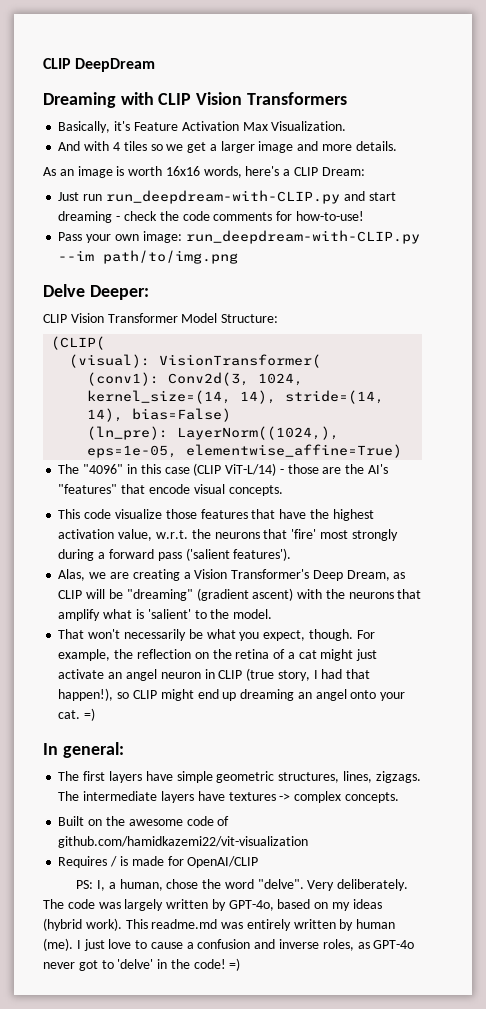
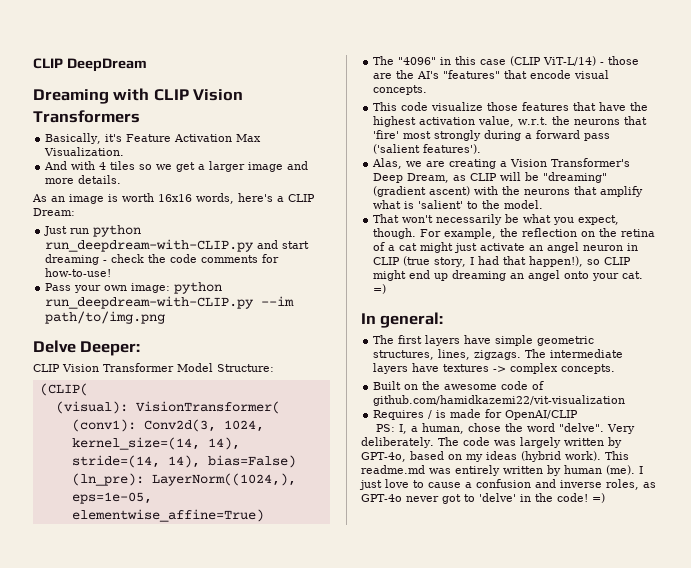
(103, 197) none -> [93,225,142,237] python
(182, 237) none -> [174,282,223,294] python

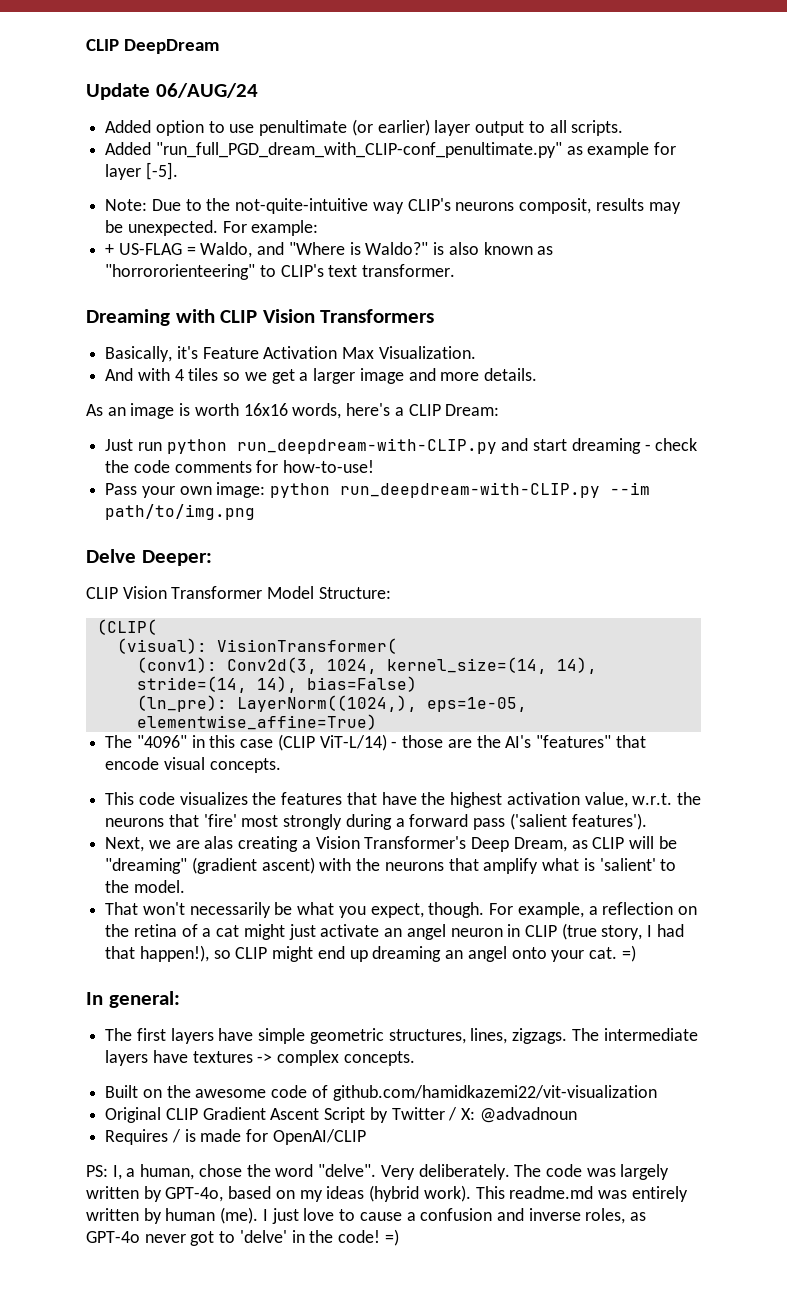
(147, 65) none -> [86,83,258,100] [105,119,624,136] [105,142,677,158] [105,162,178,180] [105,198,681,214] [105,220,319,236] [105,242,554,258] [105,264,456,280] // Update 06/AUG/24 // Added option to use penultimate (or earlier) layer output to all scripts. // Added "run_full_PGD_dream_with_CLIP-conf_penultimate.py" as example for layer [-5]. // Note: Due to the not-quite-intuitive way CLIP's neurons composit, results may be unexpected. For example: // + US-FLAG = Waldo, and "Where is Waldo?" is also known as "horrororienteering" to CLIP's text transformer.
[431,102,519,111] visualize those -> [179,792,277,805] visualizes the
[372,158,403,169] Alas, -> [105,837,145,852] Next,
(446, 164) none -> [204,836,234,849] alas
[500,228,519,237] the -> [588,906,598,915] a
(626, 400) none -> [105,1107,577,1123] // Original CLIP Gradient Ascent Script by Twitter / X: @advadnoun

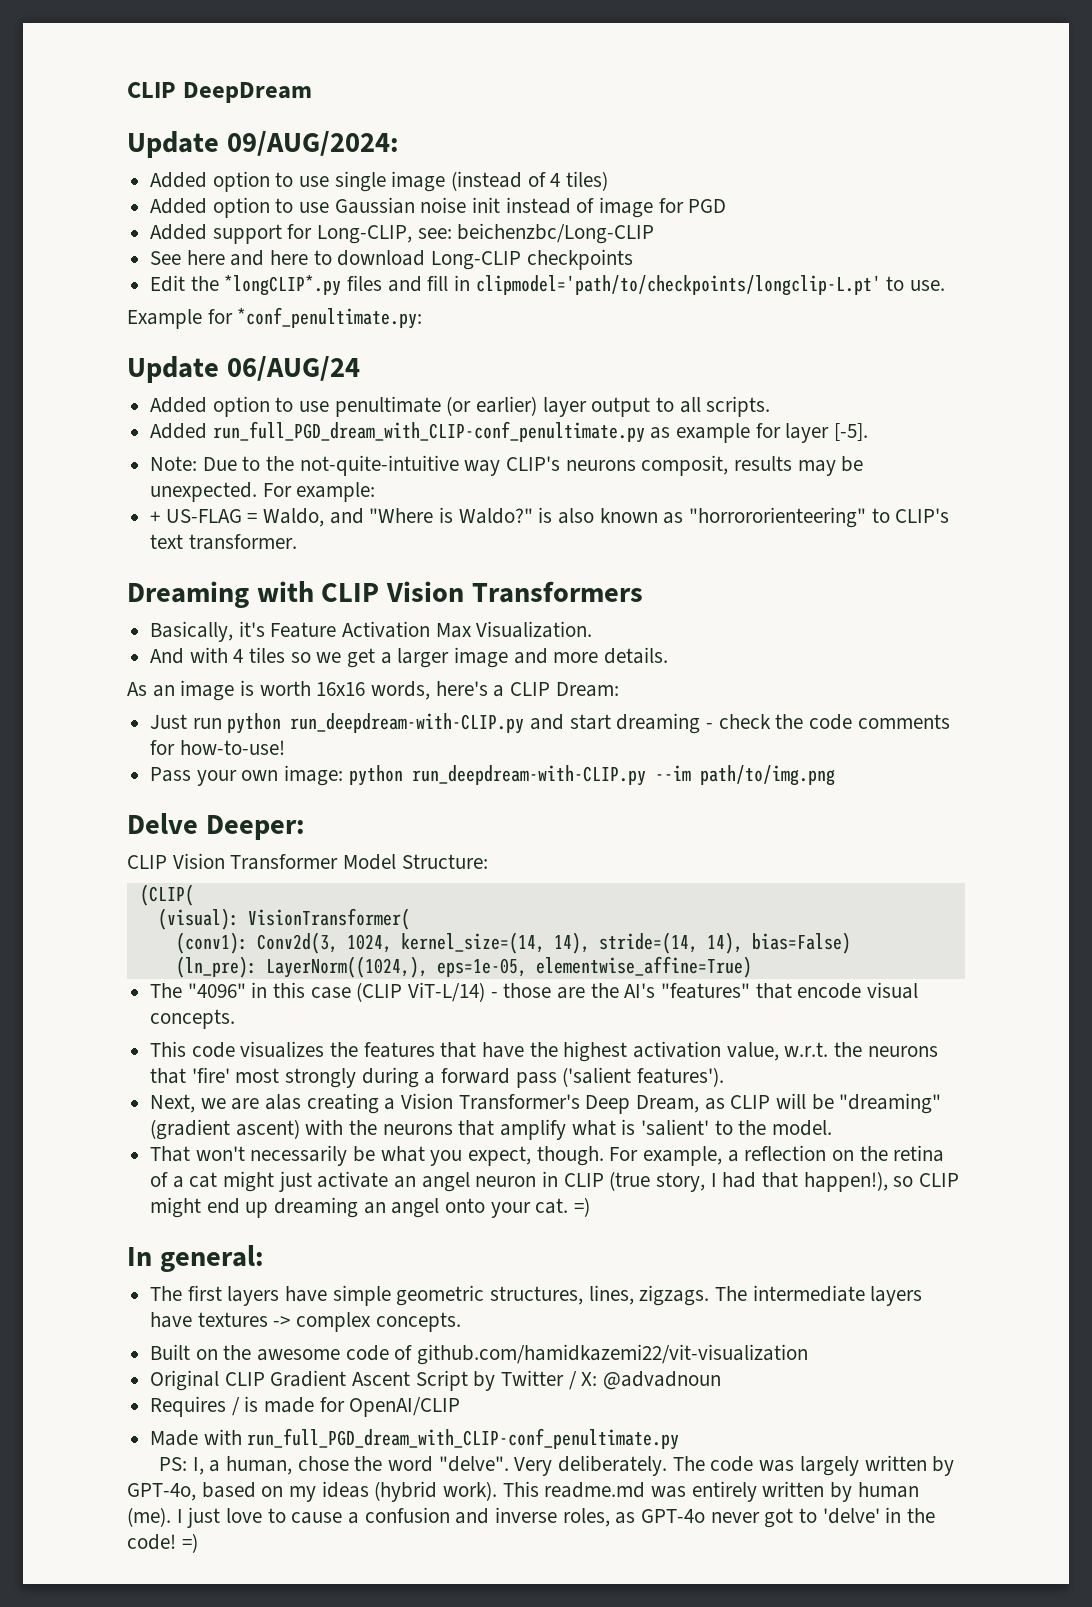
(220, 46) none -> [127,131,399,158] [150,171,609,192] [150,197,727,218] [150,223,655,244] [150,249,633,270] [150,275,946,296] [127,307,423,329] // Update 09/AUG/2024: // Added option to use single image (instead of 4 tiles) // Added option to use Gaussian noise init instead of image for PGD // Added support for Long-CLIP, see: beichenzbc/Long-CLIP // See here and here to download Long-CLIP checkpoints // Edit the *longCLIP*.py files and fill in clipmodel='path/to/checkpoints/longclip-L.pt' to use. // Example for *conf_penultimate.py:
[155,142,562,158] "run_full_PGD_dream_with_CLIP-conf_penultimate.py" -> [212,421,645,443] run_full_PGD_dream_with_CLIP-conf_penultimate.py
(366, 1137) none -> [150,1428,680,1450] // Made with run_full_PGD_dream_with_CLIP-conf_penultimate.py

